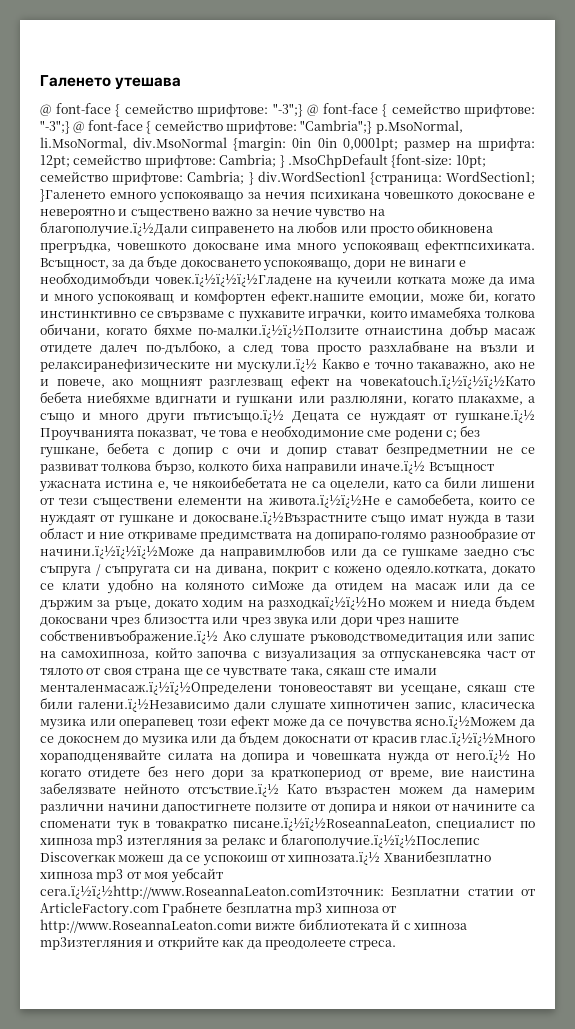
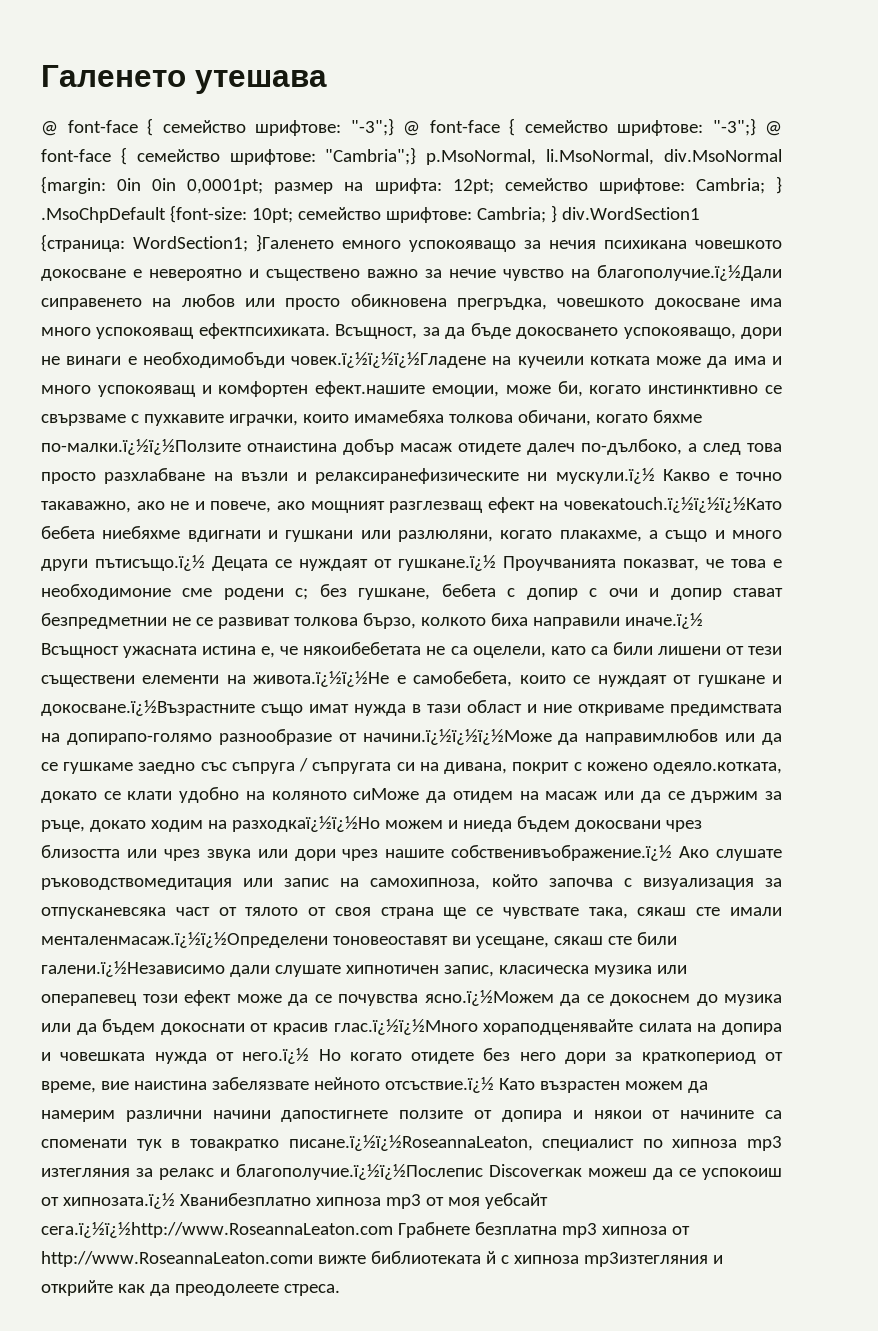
[40,885,535,900] [40,902,159,917] сега.ï¿½ï¿½http://www.RoseannaLeaton.comИзточник: Безплатни статии от ArticleFactory.com -> [41,1222,393,1238] сега.ï¿½ï¿½http://www.RoseannaLeaton.com

